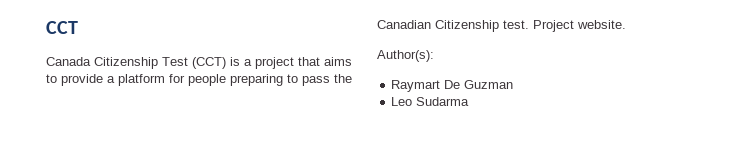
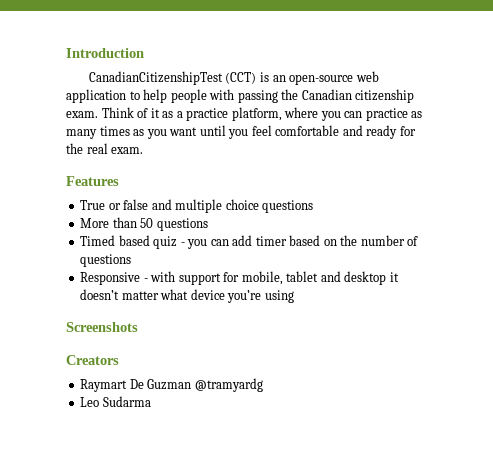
[46,21,78,34] [46,57,352,69] [46,74,352,86] [377,20,626,32] [377,50,434,62] CCT // Canada Citizenship Test (CCT) is a project that aims to provide a platform for people preparing to pass the Canadian Citizenship test. Project website. // Author(s): -> [66,48,144,58] [88,71,379,85] [66,89,415,103] [66,107,423,121] [66,125,416,139] [66,143,144,154] [66,176,119,186] [80,199,314,213] [80,217,208,231] [80,235,419,249] [80,254,132,267] [80,271,399,285] [80,289,294,303] [66,322,138,332] [66,355,119,365] Introduction // CanadianCitizenshipTest (CCT) is an open-source web application to help people with passing the Canadian citizenship exam. Think of it as a practice platform, where you can practice as many times as you want until you feel comfortable and ready for the real exam. // Features // True or false and multiple choice questions // More than 50 questions // Timed based quiz - you can add timer based on the number of questions // Responsive - with support for mobile, tablet and desktop it doesn’t matter what device you’re using // Screenshots // Creators
(514, 84) none -> [194,378,263,392] @tramyardg

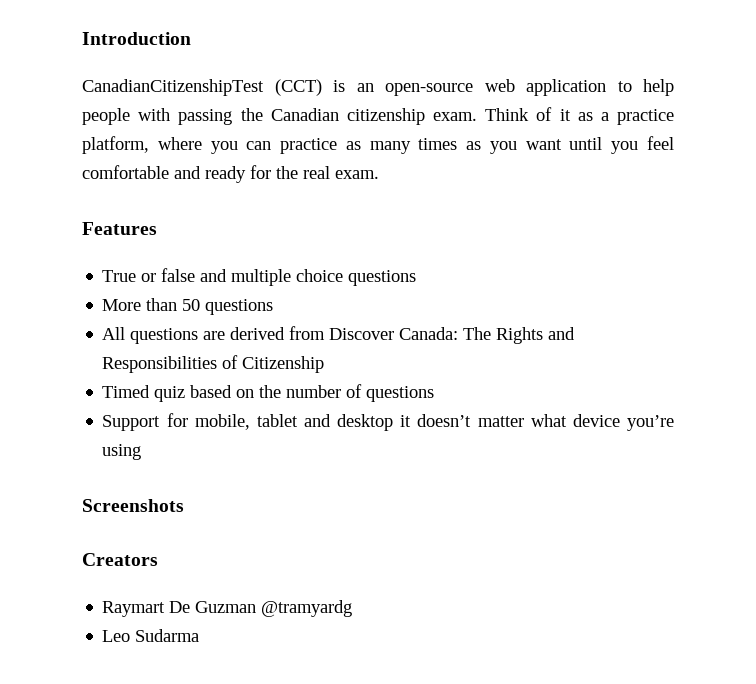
[80,235,287,249] Timed based quiz - you can add timer -> [102,326,576,344] [102,355,325,373] [102,385,186,402] All questions are derived from Discover Canada: The Rights and Responsibilities of Citizenship // Timed quiz
[80,271,221,285] Responsive - with support -> [102,415,161,431] Support

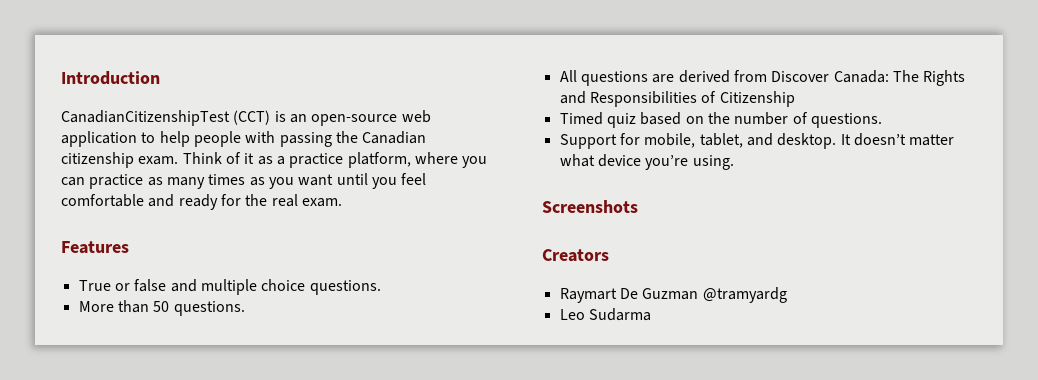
[348,270,417,286] questions -> [309,280,381,295] questions.
[205,299,274,315] questions -> [173,301,245,316] questions.
[366,386,435,402] questions -> [810,113,882,128] questions.
[256,414,412,431] tablet and desktop it -> [699,133,851,149] tablet, and desktop. It
[102,444,142,460] using -> [692,155,734,170] using.

